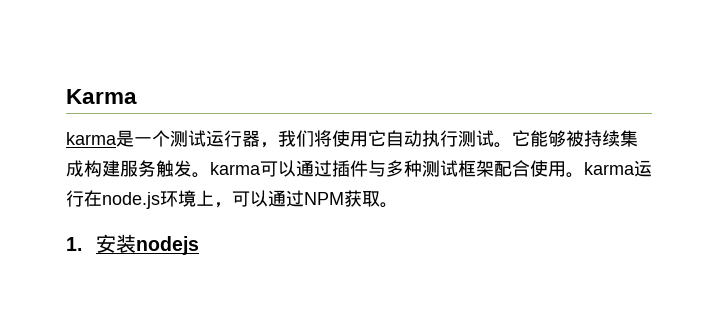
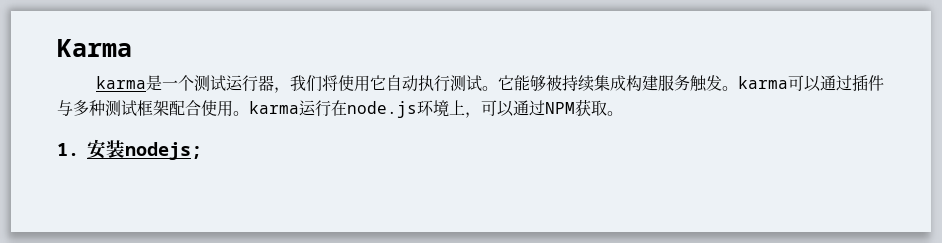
[136,236,200,255] nodejs -> [125,142,202,160] nodejs;

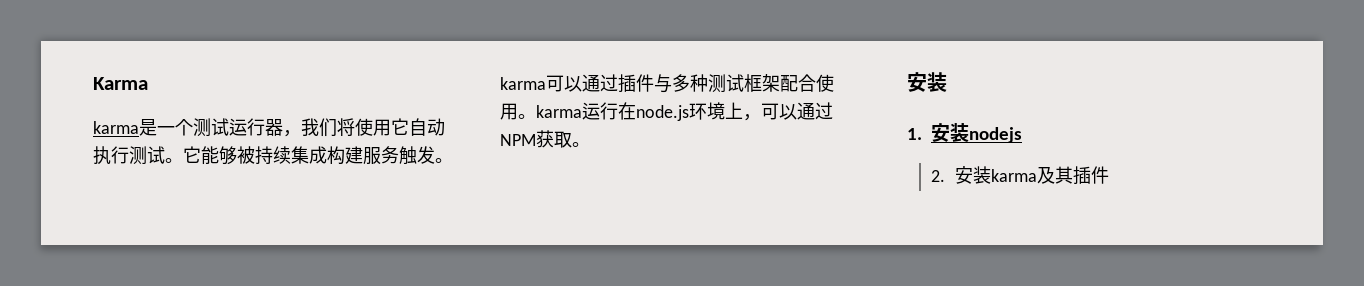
(623, 113) none -> [907,72,947,92] // 安装
[125,142,202,160] nodejs; -> [969,127,1023,143] [931,166,1110,185] nodejs // 2.安装karma及其插件

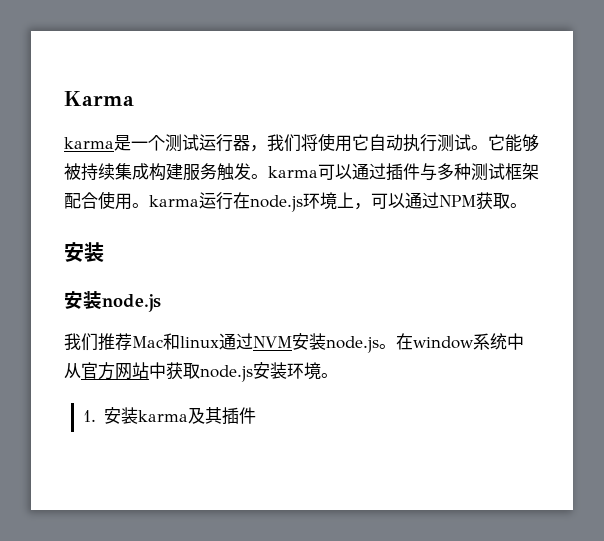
[907,123,1023,143] [931,170,946,182] 1.安装nodejs // 2. -> [64,291,161,312] [64,333,524,353] [64,362,338,382] [82,410,96,422] 安装node.js // 我们推荐Mac和linux通过NVM安装node.js。在window系统中从官方网站中获取node.js安装环境。 // 1.

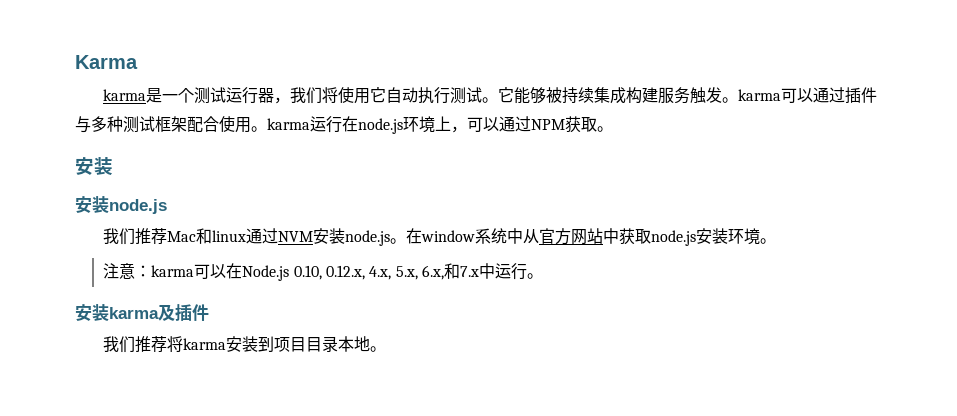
[82,410,96,422] 1. -> [103,263,543,281] 注意：karma可以在Node.js 0.10, 0.12.x, 4.x, 5.x, 6.x,和7.x中运行。 //
[205,407,257,425] 其插件 -> [175,304,209,321] [102,336,386,353] 插件 // 我们推荐将karma安装到项目目录本地。

